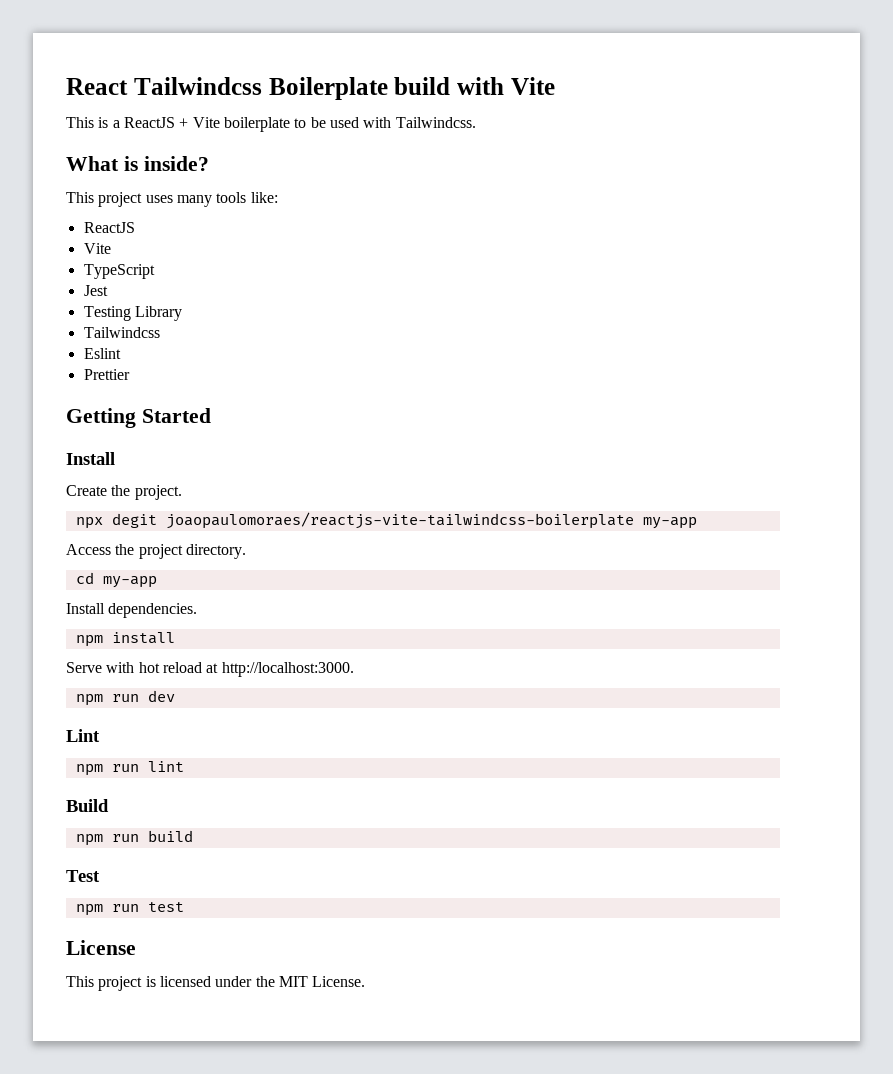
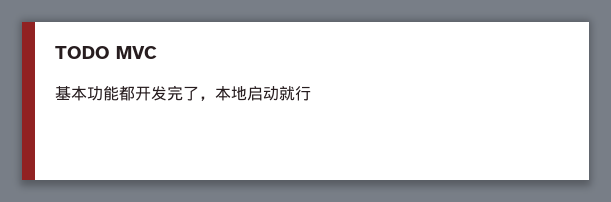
[66,77,555,100] [66,117,476,132] [66,156,209,171] [66,192,278,207] [83,222,135,233] [83,243,111,254] [83,264,155,279] [83,285,108,296] [83,306,182,321] [83,327,160,338] [83,348,121,359] [83,369,130,380] [66,408,211,428] [66,452,115,465] [66,485,182,500] [75,512,697,529] [66,544,246,559] [75,572,157,588] [66,603,198,618] [75,632,175,647] [66,662,354,677] [75,690,175,706] [66,729,100,742] [75,761,184,776] [66,799,109,812] [75,830,193,846] [66,870,100,882] [75,902,184,916] [66,940,136,955] [66,976,366,991] React Tailwindcss Boilerplate build with Vite // This is a ReactJS + Vite boilerplate to be used with Tailwindcss. // What is inside? // This project uses many tools like: // ReactJS // Vite // TypeScript // Jest // Testing Library // Tailwindcss // Eslint // Prettier // Getting Started // Install // Create the project. // npx degit joaopaulomoraes/reactjs-vite-tailwindcss-boilerplate my-app // Access the project directory. // cd my-app // Install dependencies. // npm install // Serve with hot reload at http://localhost:3000. // npm run dev // Lint // npm run lint // Build // npm run build // Test // npm run test // License // This project is licensed under the MIT License. -> [55,46,157,59] [55,85,311,101] TODO MVC // 基本功能都开发完了，本地启动就行

